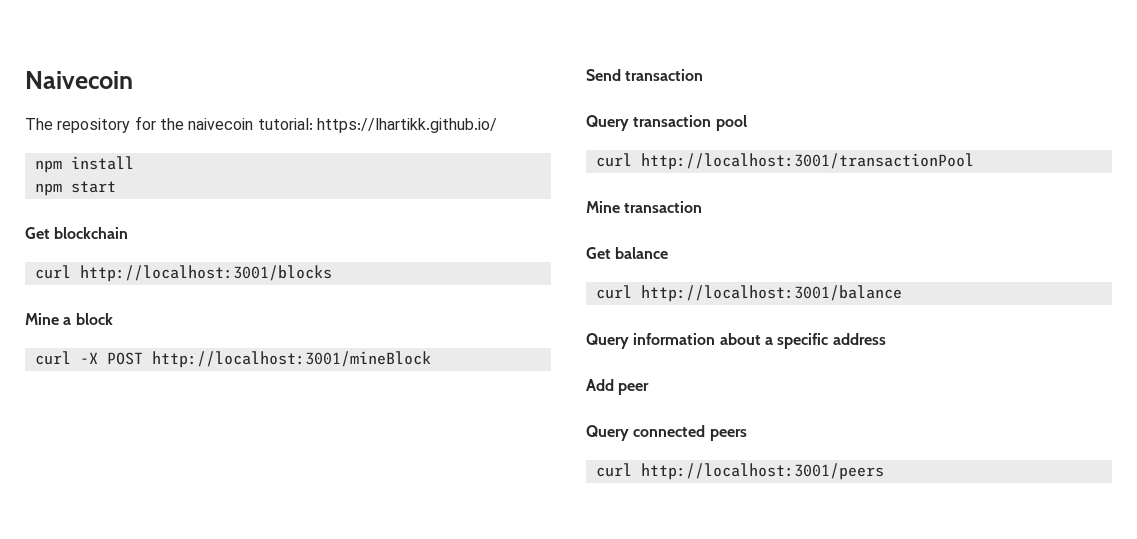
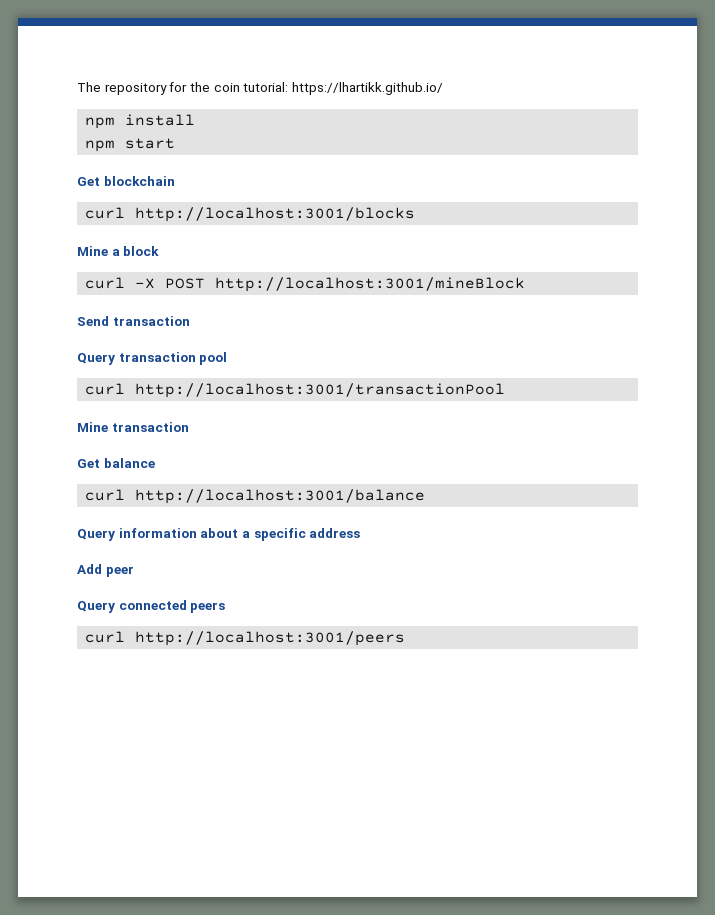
[25,71,133,89] Naivecoin // -> (77, 87) none
[188,118,254,130] naivecoin -> [213,83,240,92] coin

